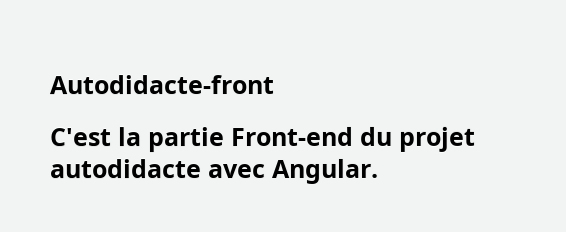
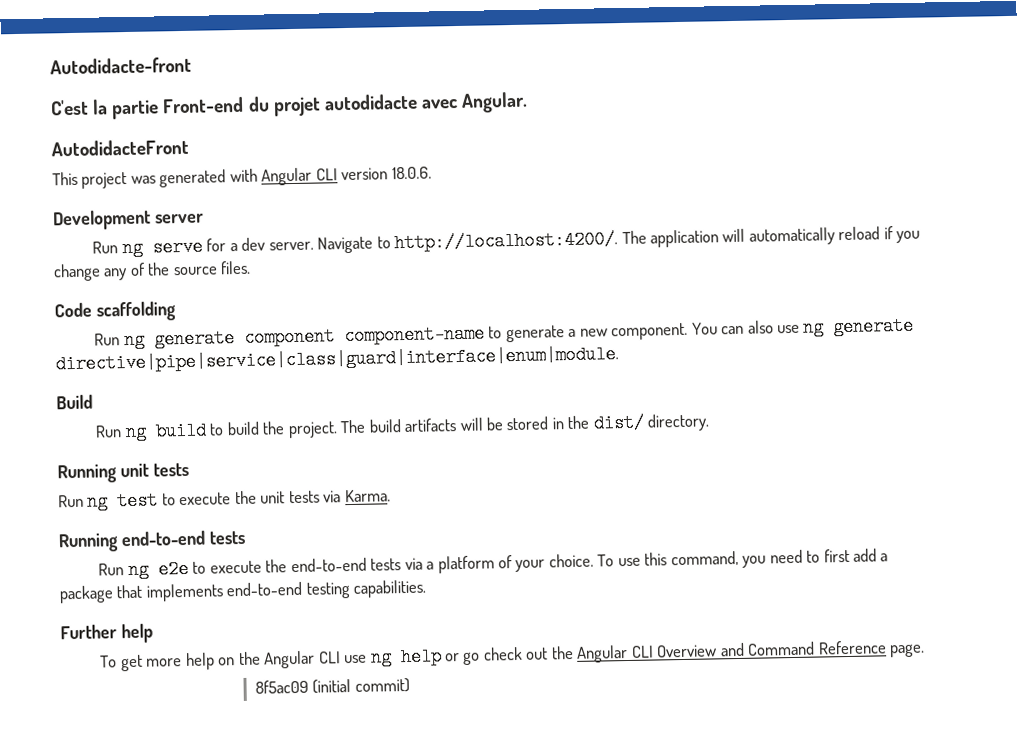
(379, 171) none -> [51,138,189,157] [52,166,432,189] [52,209,204,231] [92,226,921,258] [53,260,252,282] [54,301,176,322] [94,316,915,350] [55,345,619,374] [56,394,93,410] [95,413,711,442] [57,462,189,484] [58,489,391,511] [58,530,246,553] [98,548,889,580] [59,579,427,604] [60,623,153,644] [100,640,926,672] [254,677,410,694] // AutodidacteFront // This project was generated with Angular CLI version 18.0.6. // Development server // Run ng serve for a dev server. Navigate to http://localhost:4200/. The application will automatically reload if you change any of the source files. // Code scaffolding // Run ng generate component component-name to generate a new component. You can also use ng generate directive|pipe|service|class|guard|interface|enum|module. // Build // Run ng build to build the project. The build artifacts will be stored in the dist/ directory. // Running unit tests // Run ng test to execute the unit tests via Karma. // Running end-to-end tests // Run ng e2e to execute the end-to-end tests via a platform of your choice. To use this command, you need to first add a package that implements end-to-end testing capabilities. // Further help // To get more help on the Angular CLI use ng help or go check out the Angular CLI Overview and Command Reference page. // 8f5ac09 (initial commit)

